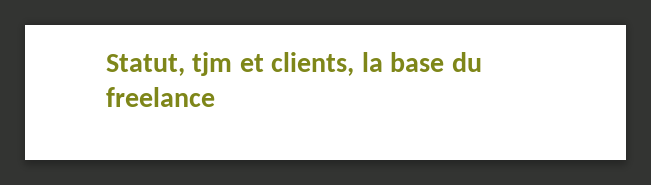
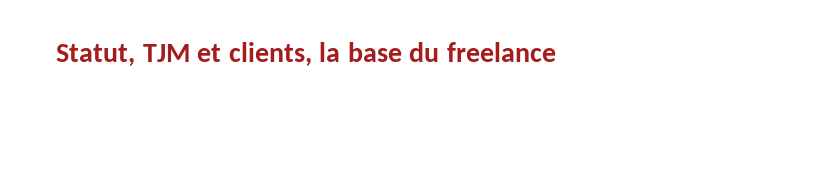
[192,52,233,76] tjm -> [142,44,190,62] TJM

